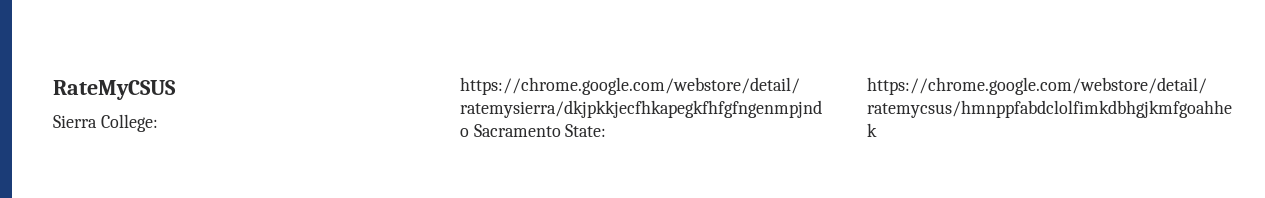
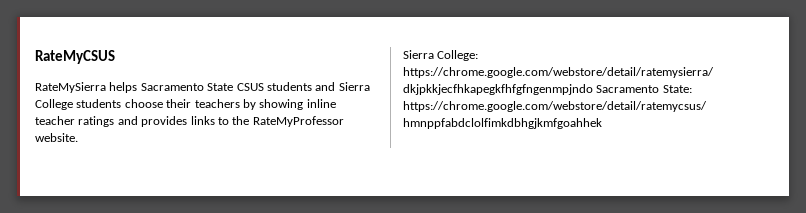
(176, 90) none -> [35,82,370,93] [35,99,336,110] [35,116,344,127] [35,133,78,142] // RateMySierra helps Sacramento State CSUS students and Sierra College students choose their teachers by showing inline teacher ratings and provides links to the RateMyProfessor website.

